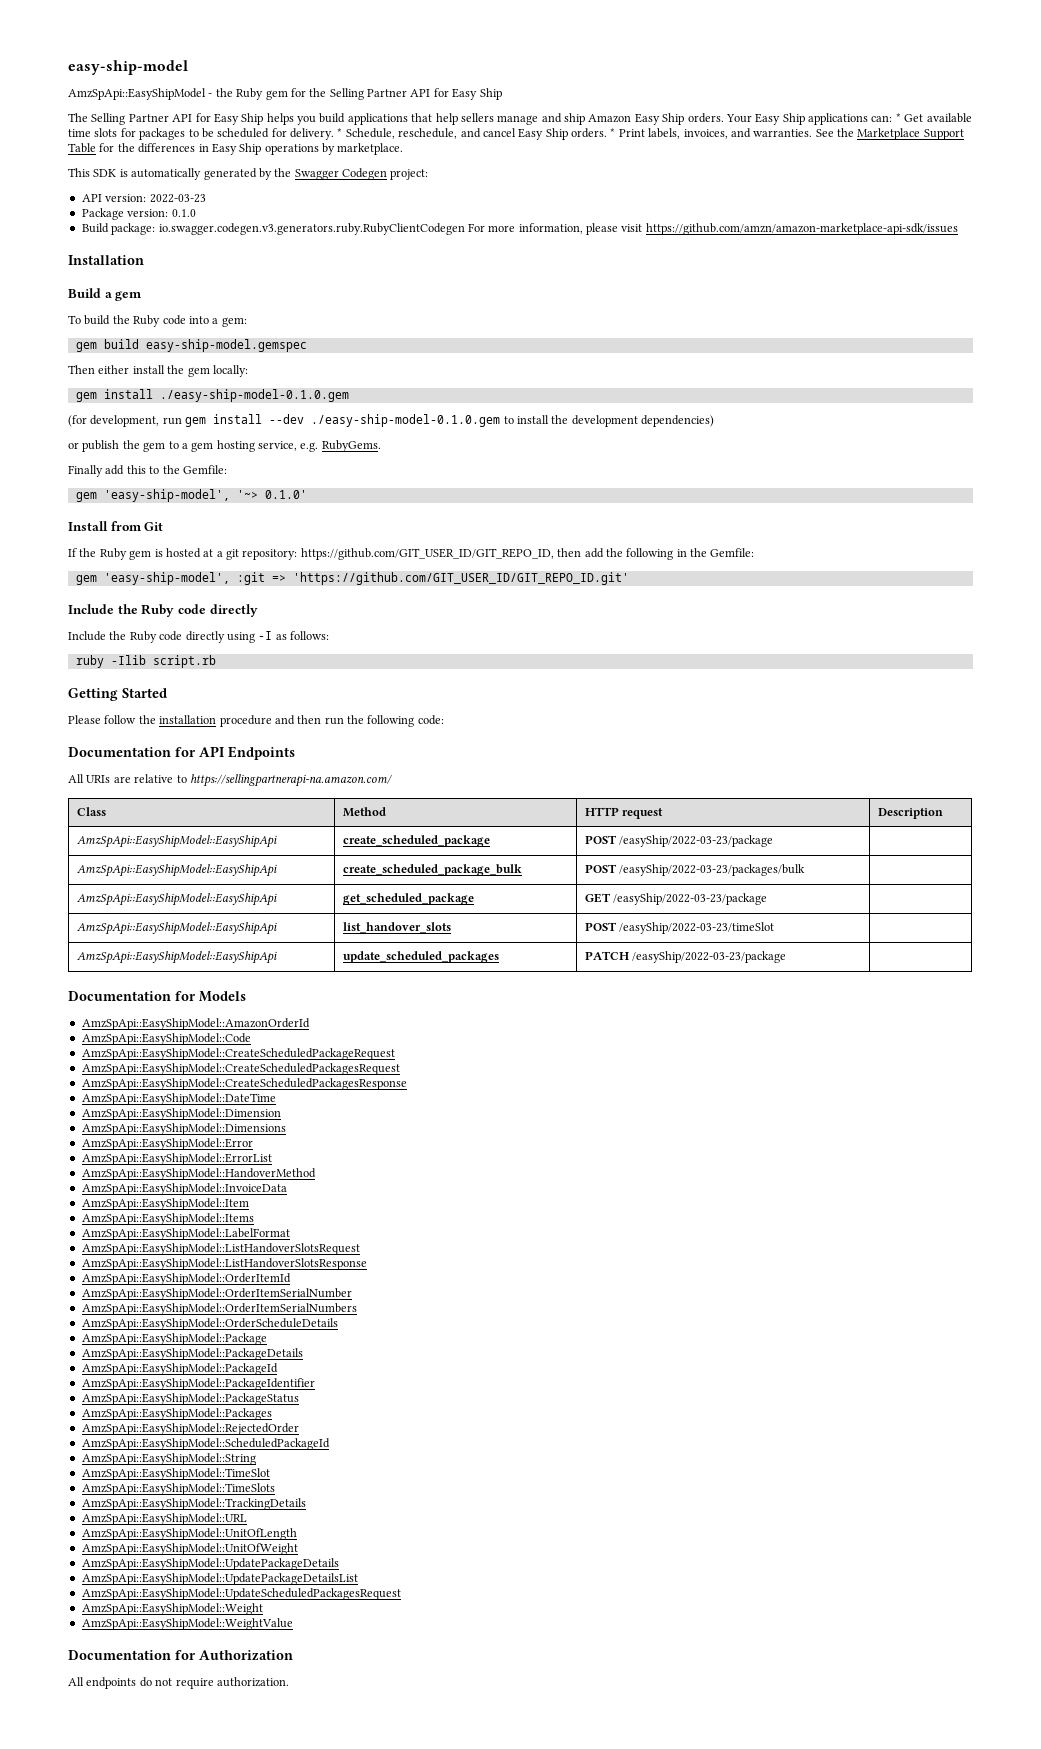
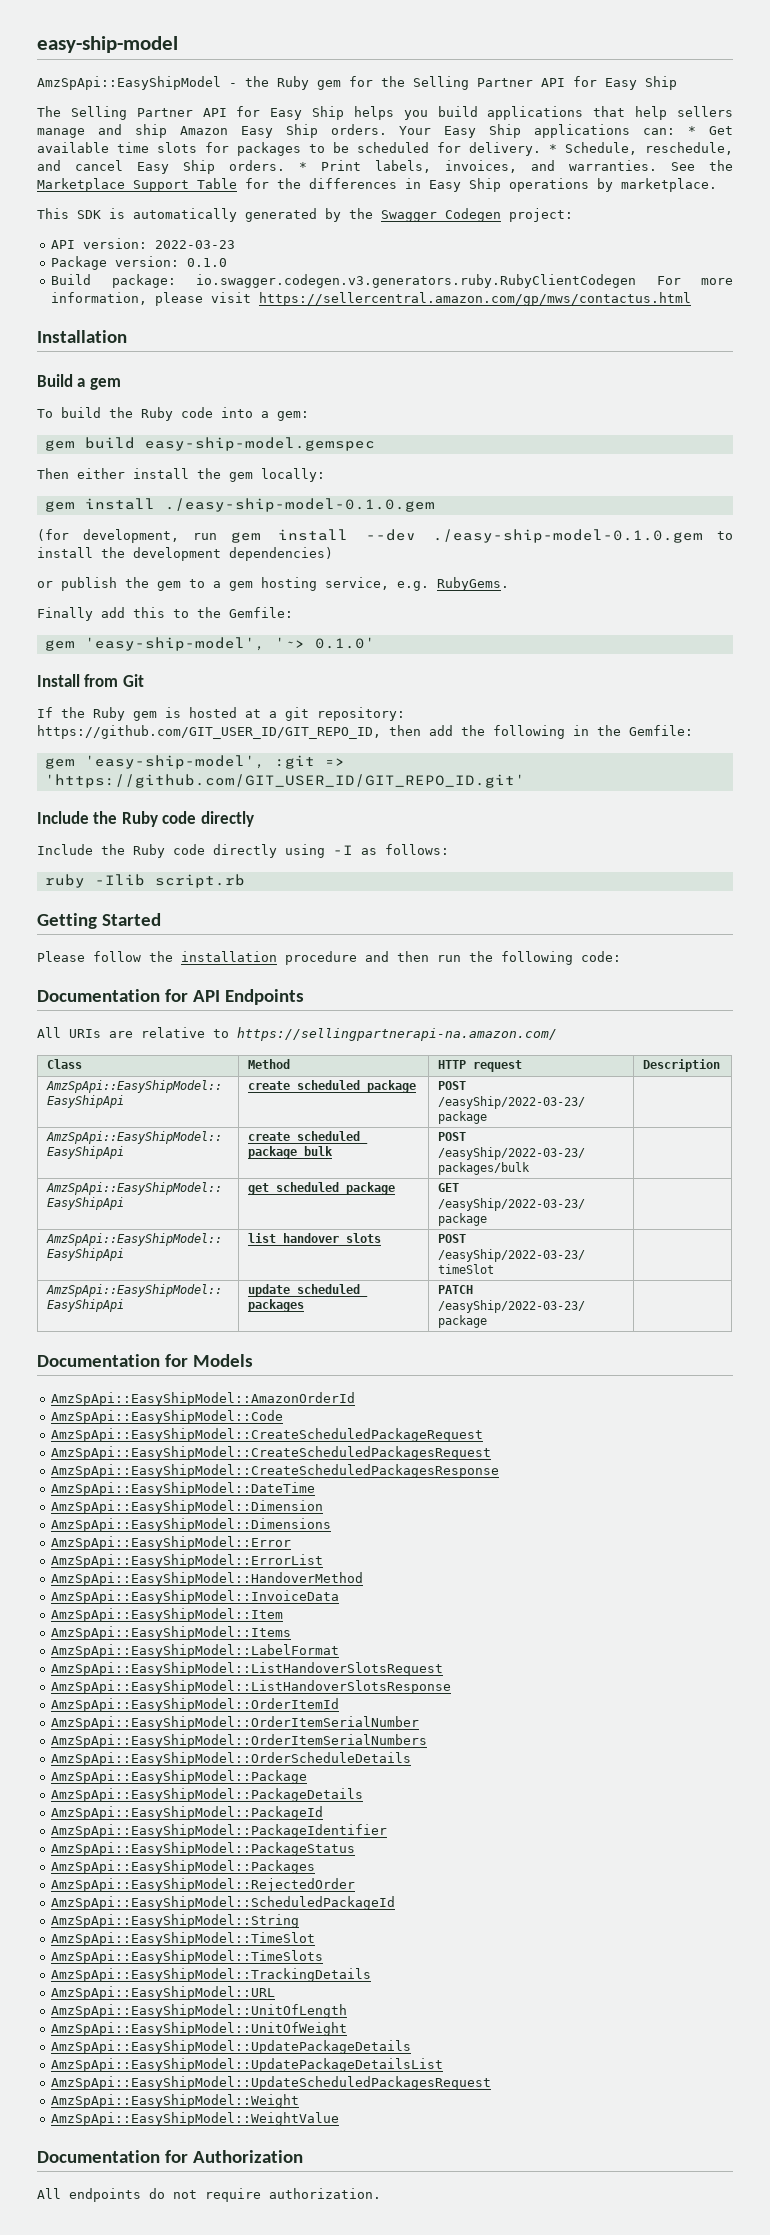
[645,223,958,235] https://github.com/amzn/amazon-marketplace-api-sdk/issues -> [259,292,692,306] https://sellercentral.amazon.com/gp/mws/contactus.html

